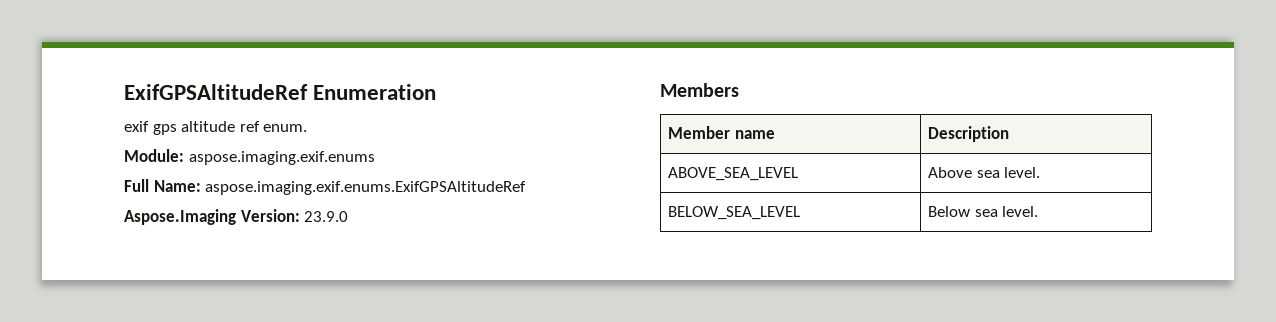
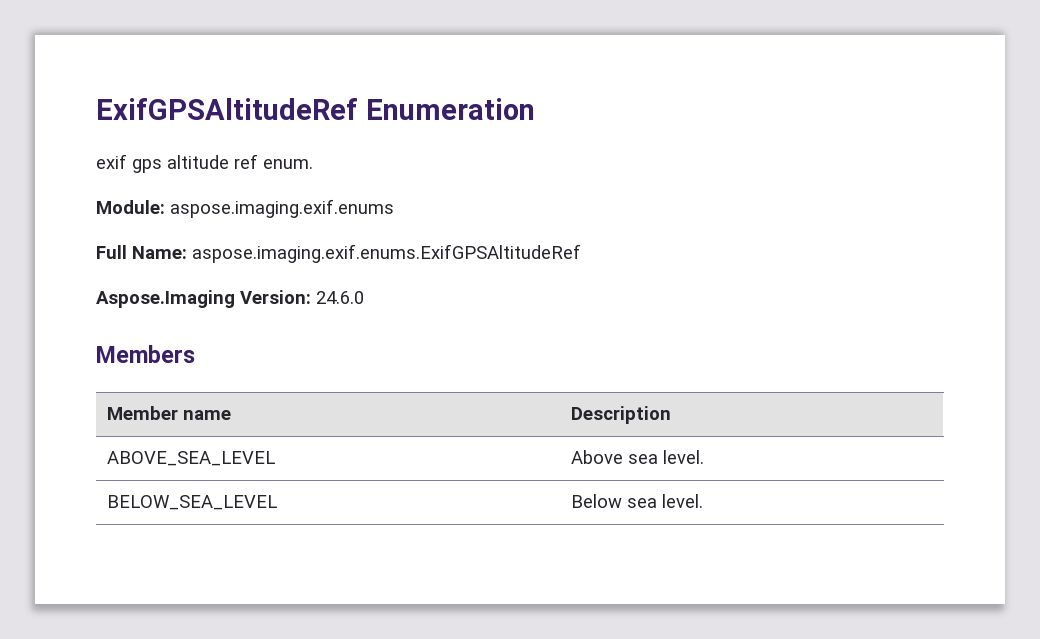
[304,211,349,222] 23.9.0 -> [316,291,364,304] 24.6.0

